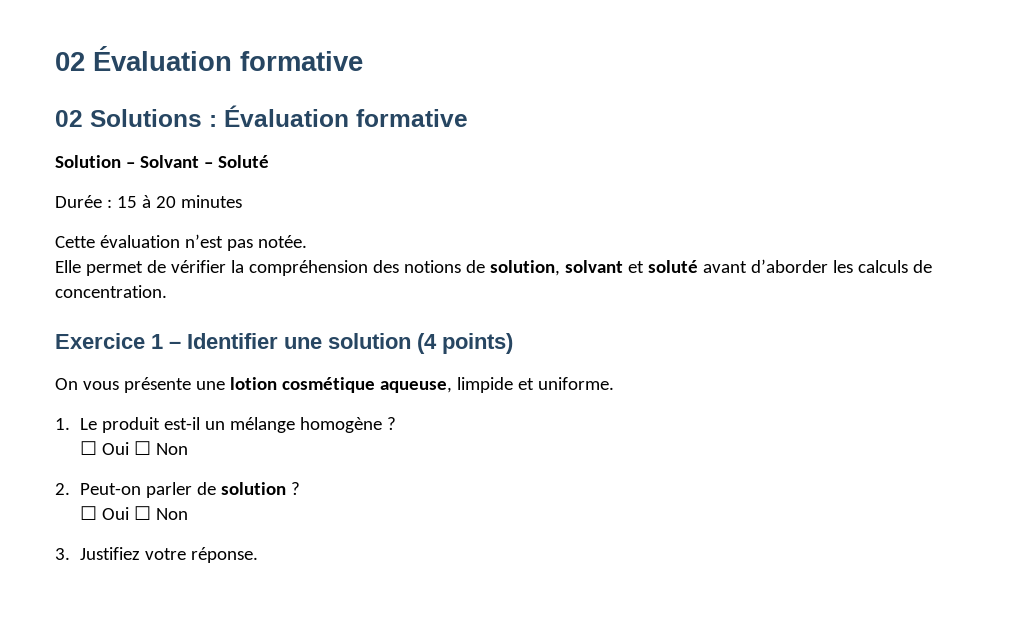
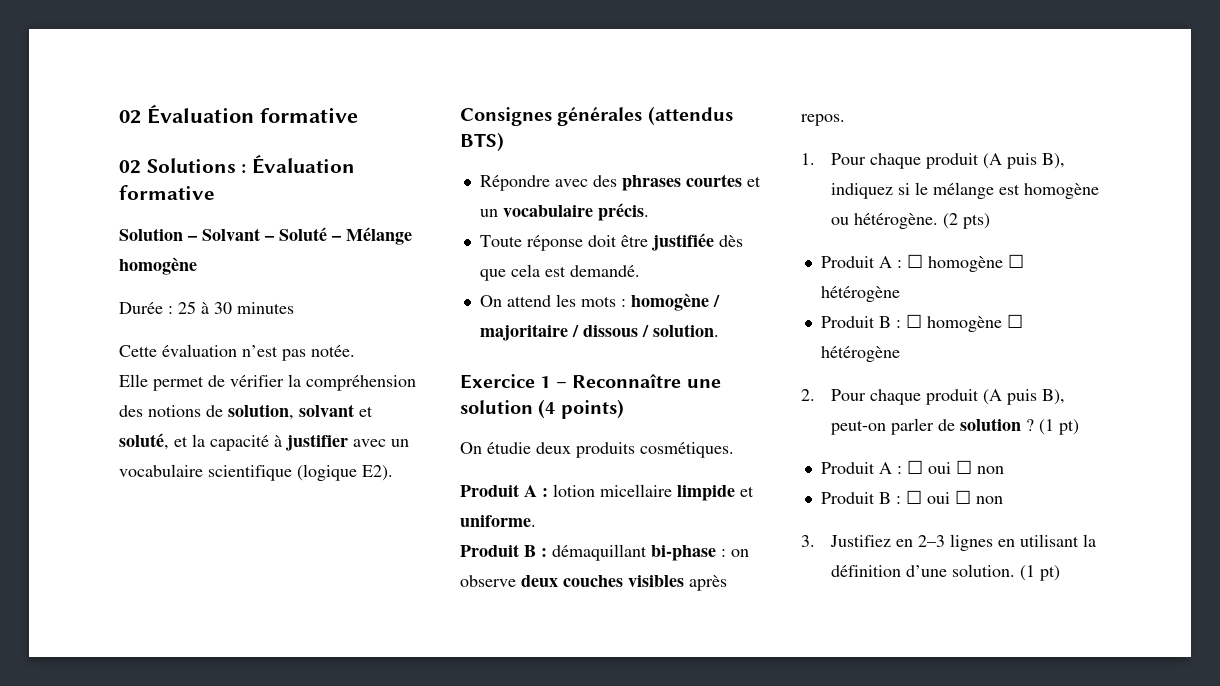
(269, 161) none -> [332,227,412,245] [119,257,197,275] – Mélange homogène
[116,195,176,208] 15 à 20 -> [178,301,232,314] 25 à 30
[647,259,932,273] [55,285,167,298] soluté avant d’aborder les calculs de concentration. -> [119,433,409,451] [119,464,393,481] [460,106,733,126] [460,132,504,152] [479,174,761,191] [479,203,649,221] [479,233,743,251] [479,264,640,281] [479,293,720,311] [479,324,719,341] soluté, et la capacité à justifier avec un vocabulaire scientifique (logique E2). // Consignes générales (attendus BTS) // Répondre avec des phrases courtes et un vocabulaire précis. // Toute réponse doit être justifiée dès que cela est demandé. // On attend les mots : homogène / majoritaire / dissous / solution.
[187,333,278,349] Identifier -> [572,374,682,388] Reconnaître
[82,377,614,393] [55,417,396,433] [79,441,188,455] [55,482,300,498] [79,506,188,520] [55,547,258,563] vous présente une lotion cosmétique aqueuse, limpide et uniforme. // 1. Le produit est-il un mélange homogène ? // ☐ Oui ☐ Non // 2. Peut-on parler de solution ? // ☐ Oui ☐ Non // 3. Justifiez votre réponse. -> [487,442,734,458] [460,484,754,501] [460,515,536,527] [460,544,749,561] [460,575,727,591] [801,114,845,126] [801,153,1065,169] [830,182,1099,199] [830,213,990,229] [820,254,1024,272] [820,286,900,302] [820,314,1023,332] [820,346,900,362] [801,389,1065,405] [830,418,1079,435] [820,460,1004,474] [820,490,1003,504] [801,534,1096,551] [830,564,1060,581] étudie deux produits cosmétiques. // Produit A : lotion micellaire limpide et uniforme. // Produit B : démaquillant bi-phase : on observe deux couches visibles après repos. // 1. Pour chaque produit (A puis B), indiquez si le mélange est homogène ou hétérogène. (2 pts) // Produit A : ☐ homogène ☐ hétérogène // Produit B : ☐ homogène ☐ hétérogène // 2. Pour chaque produit (A puis B), peut-on parler de solution ? (1 pt) // Produit A : ☐ oui ☐ non // Produit B : ☐ oui ☐ non // 3. Justifiez en 2–3 lignes en utilisant la définition d’une solution. (1 pt)

